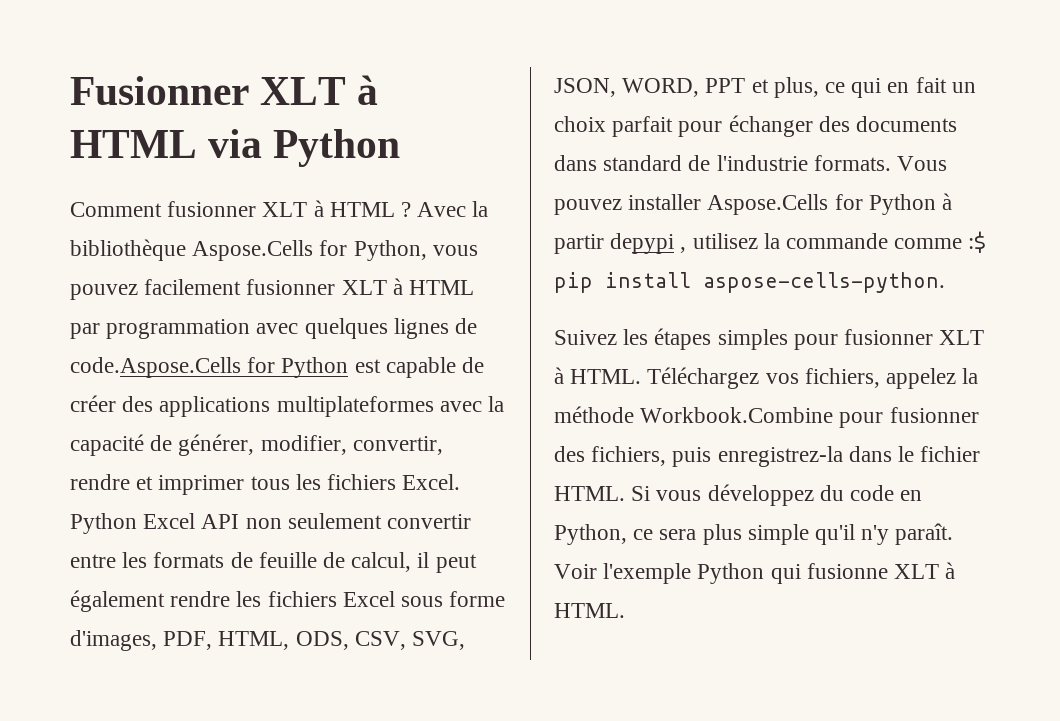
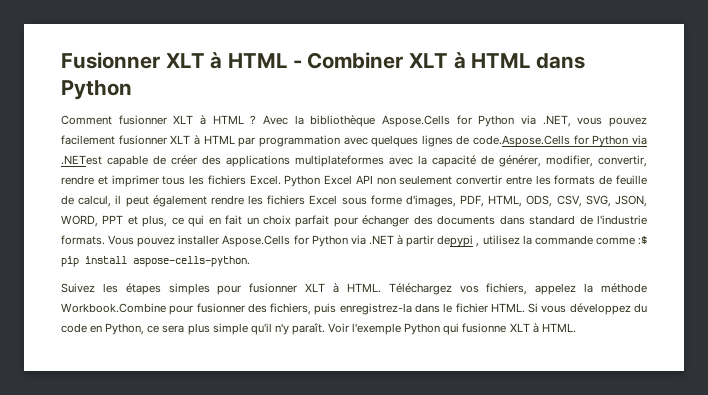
[208,129,263,158] via -> [292,52,586,69] - Combiner XLT à HTML dans
[353,240,427,261] Python, -> [478,115,571,127] Python via .NET,
[354,359,381,373] est -> [632,135,647,145] [61,155,102,165] via .NETest
(936, 204) none -> [350,235,394,245] via .NET

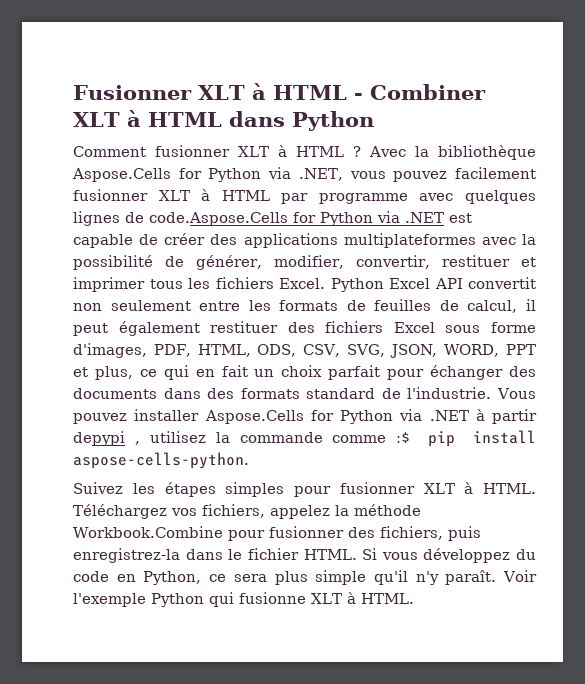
[258,135,340,147] programmation -> [318,193,408,204] programme
[61,155,102,165] .NETest -> [405,212,472,223] .NET est
[432,155,476,167] capacité -> [73,255,153,270] possibilité
[61,175,94,185] rendre -> [441,255,510,267] restituer
(373, 179) none -> [468,277,536,289] convertit
[456,175,503,185] convertir -> (191, 305) none
[615,175,647,185] feuille -> [374,299,432,311] feuilles
[210,195,264,205] rendre les -> [210,321,315,333] restituer des
[529,215,648,225] [61,235,105,245] standard de l'industrie formats. -> [207,387,492,399] des formats standard de l'industrie.

